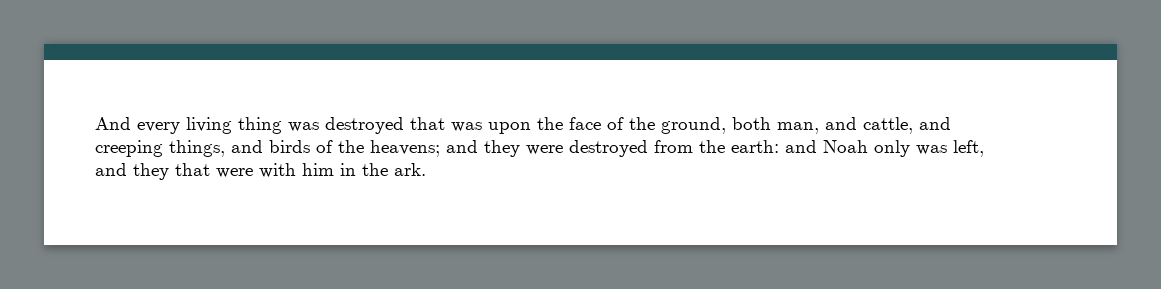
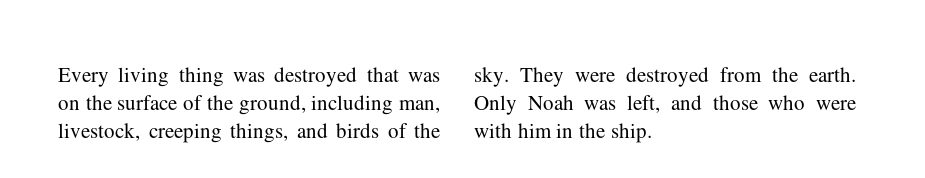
[95,117,180,134] And every -> [58,68,109,87] Every
[488,117,951,134] upon the face of the ground, both man, and cattle, and -> [58,95,441,115] [58,123,140,141] on the surface of the ground, including man, livestock,
[370,140,520,157] heavens; and they -> [474,67,564,87] sky. They
[731,140,910,157] earth: and Noah only -> [809,67,856,82] [474,95,574,115] earth. Only Noah
[133,163,210,180] they that -> [712,95,806,110] those who
[394,163,426,176] ark. -> [610,123,652,143] ship.

